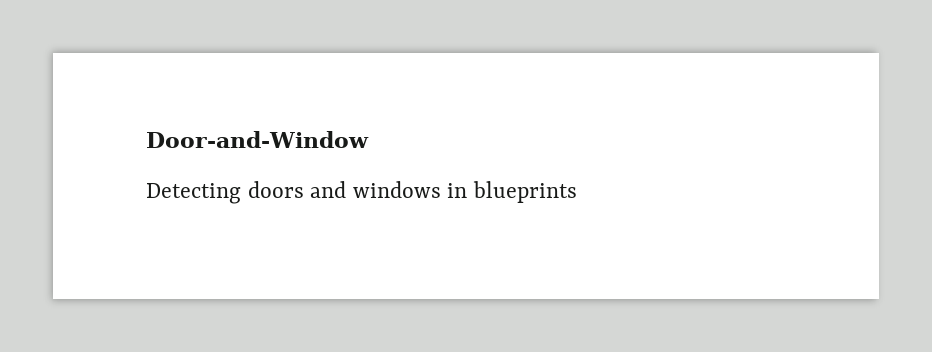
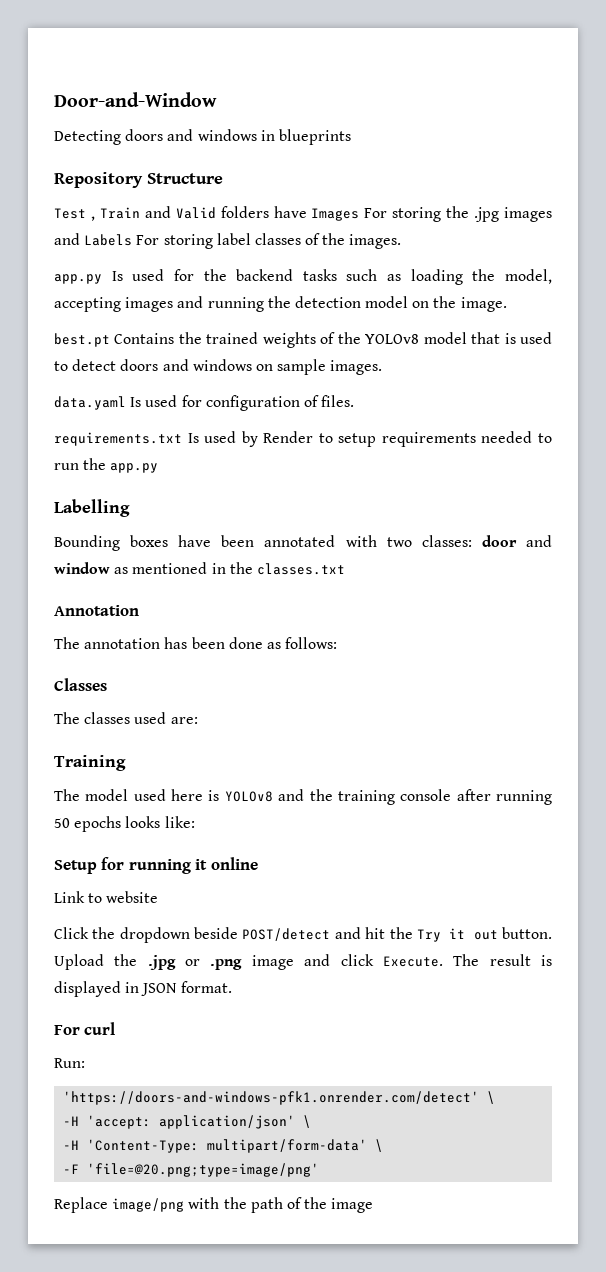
(578, 192) none -> [54,172,223,188] [54,206,553,222] [54,233,402,249] [54,269,552,285] [54,296,507,312] [54,332,552,348] [54,359,383,375] [54,395,355,411] [54,431,552,447] [54,458,159,473] [54,499,130,517] [54,535,552,551] [54,562,345,575] [54,605,139,616] [54,637,338,649] [54,678,107,691] [54,712,198,724] [54,755,126,771] [54,789,552,805] [54,816,195,832] [54,857,258,874] [54,891,159,903] [54,927,552,943] [54,954,553,970] [54,981,232,997] [54,1022,116,1035] [54,1058,85,1068] [63,1091,496,1105] [63,1115,312,1129] [63,1139,384,1153] [63,1163,320,1177] [54,1197,374,1213] // Repository Structure // Test , Train and Valid folders have Images For storing the .jpg images and Labels For storing label classes of the images. // app.py Is used for the backend tasks such as loading the model, accepting images and running the detection model on the image. // best.pt Contains the trained weights of the YOLOv8 model that is used to detect doors and windows on sample images. // data.yaml Is used for configuration of files. // requirements.txt Is used by Render to setup requirements needed to run the app.py // Labelling // Bounding boxes have been annotated with two classes: door and window as mentioned in the classes.txt // Annotation // The annotation has been done as follows: // Classes // The classes used are: // Training // The model used here is YOLOv8 and the training console after running 50 epochs looks like: // Setup for running it online // Link to website // Click the dropdown beside POST/detect and hit the Try it out button. Upload the .jpg or .png image and click Execute. The result is displayed in JSON format. // For curl // Run: // 'https://doors-and-windows-pfk1.onrender.com/detect' \ // -H 'accept: application/json' \ // -H 'Content-Type: multipart/form-data' \ // -F 'file=@20.png;type=image/png' // Replace image/png with the path of the image

